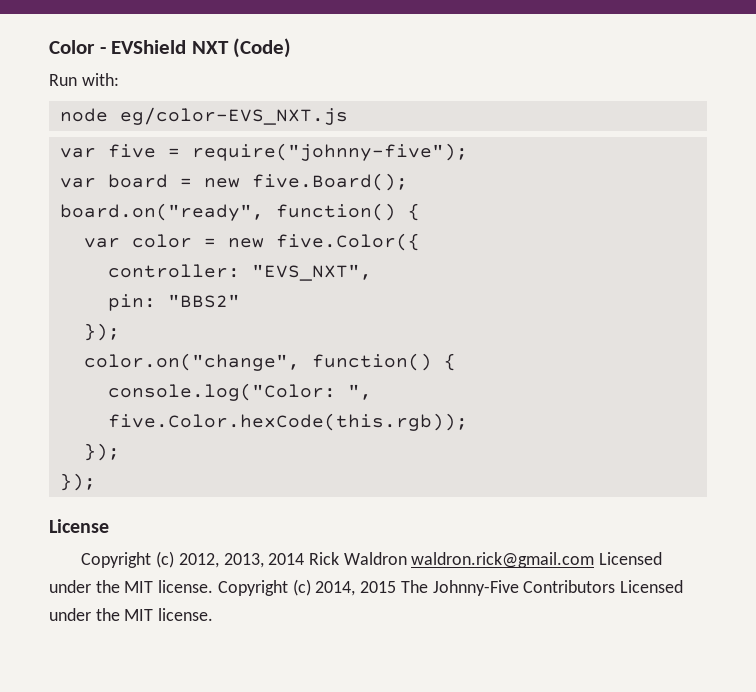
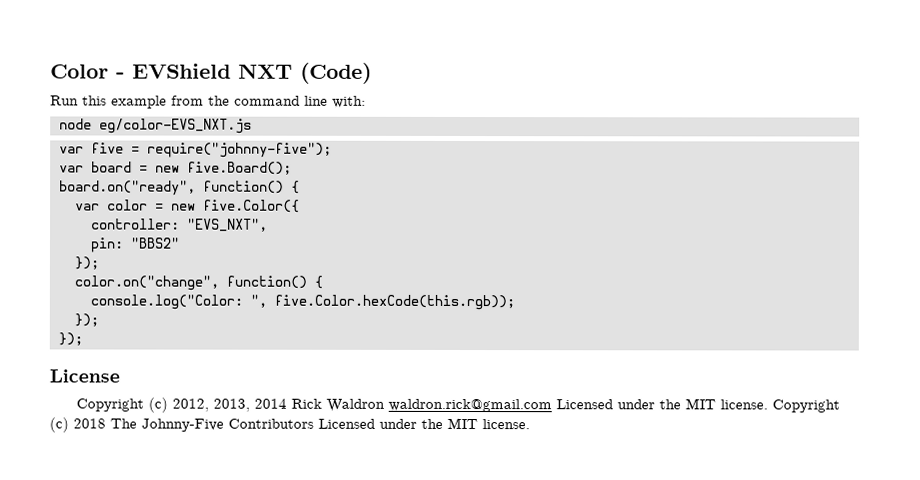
(77, 80) none -> [82,95,328,109] this example from the command line
[315,581,397,596] 2014, 2015 -> [73,418,106,429] 2018

